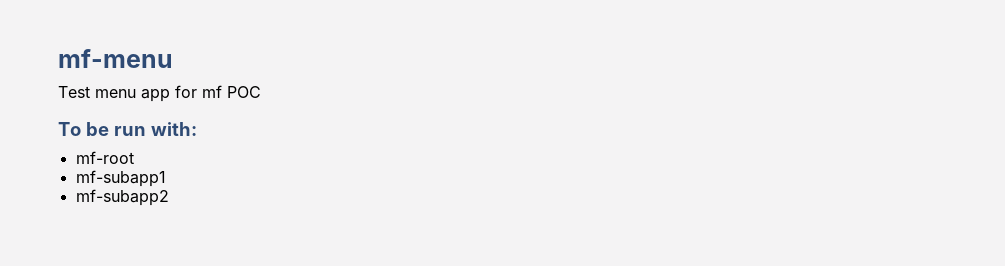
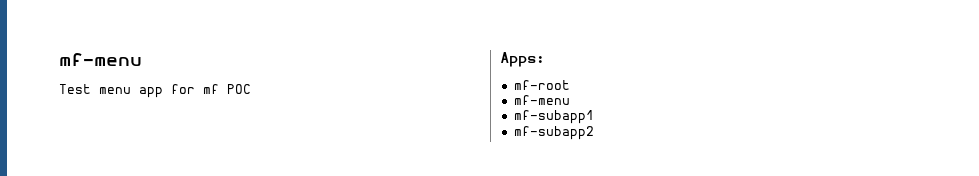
[58,122,197,136] To be run with: -> [500,52,545,67] Apps:
(134, 157) none -> [513,95,570,105] // mf-menu

